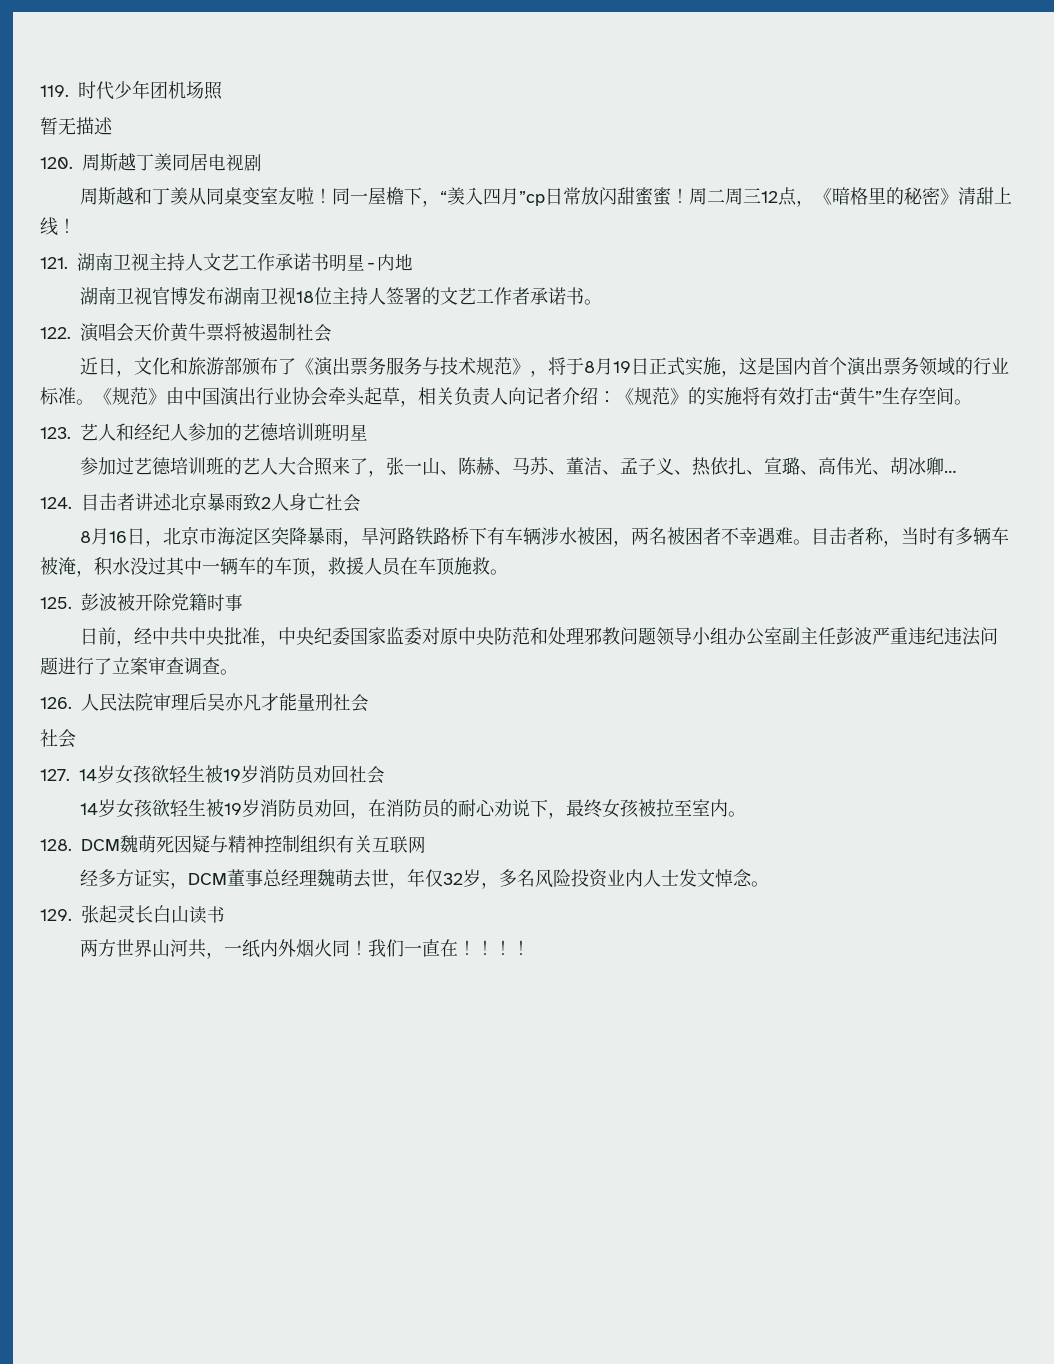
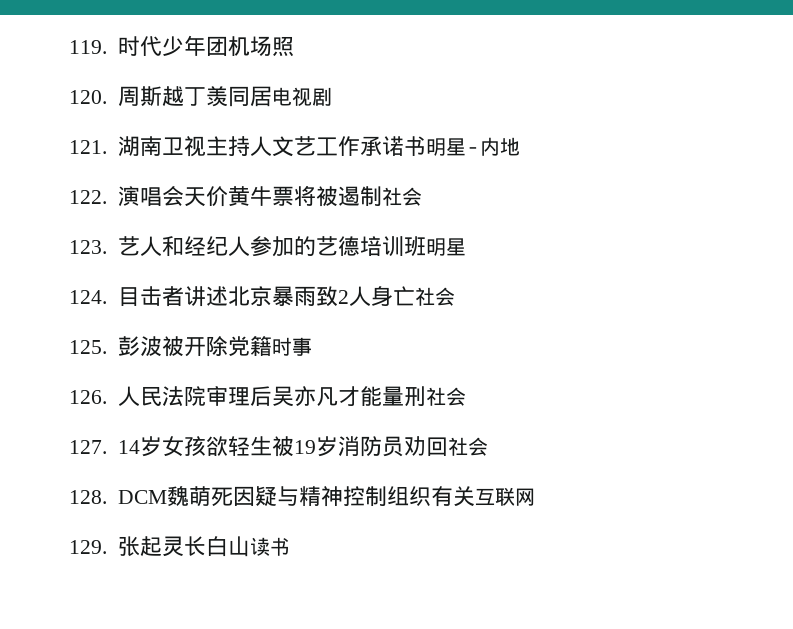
[40,117,113,135] // 暂无描述 -> (294, 46) none
[80,187,1013,207] [40,217,76,236] // 周斯越和丁羡从同桌变室友啦！同一屋檐下，“羡入四月”cp日常放闪甜蜜蜜！周二周三12点，《暗格里的秘密》清甜上线！ -> (332, 96) none
[80,286,603,305] // 湖南卫视官博发布湖南卫视18位主持人签署的文艺工作者承诺书。 -> (520, 146) none
[80,357,1010,377] [40,387,972,407] // 近日，文化和旅游部颁布了《演出票务服务与技术规范》，将于8月19日正式实施，这是国内首个演出票务领域的行业标准。《规范》由中国演出行业协会牵头起草，相关负责人向记者介绍：《规范》的实施将有效打击“黄牛”生存空间。 -> (422, 196) none
[80,457,958,477] // 参加过艺德培训班的艺人大合照来了，张一山、陈赫、马苏、董洁、孟子义、热依扎、宣璐、高伟光、胡冰卿… -> (466, 247) none
[80,527,1010,547] [40,557,508,577] // 8月16日，北京市海淀区突降暴雨，旱河路铁路桥下有车辆涉水被困，两名被困者不幸遇难。目击者称，当时有多辆车被淹，积水没过其中一辆车的车顶，救援人员在车顶施救。 -> (455, 296) none
[80,627,999,647] [40,657,238,675] // 日前，经中共中央批准，中央纪委国家监委对原中央防范和处理邪教问题领导小组办公室副主任彭波严重违纪违法问题进行了立案审查调查。 -> (312, 346) none
[40,729,76,748] // 社会 -> (466, 396) none
[80,799,747,819] // 14岁女孩欲轻生被19岁消防员劝回，在消防员的耐心劝说下，最终女孩被拉至室内。 -> (488, 446) none
[80,868,770,889] // 经多方证实，DCM董事总经理魏萌去世，年仅32岁，多名风险投资业内人士发文悼念。 -> (535, 497) none
[80,939,531,959] // 两方世界山河共，一纸内外烟火同！我们一直在！！！！ -> (290, 546) none

